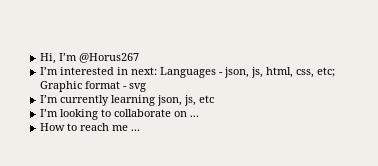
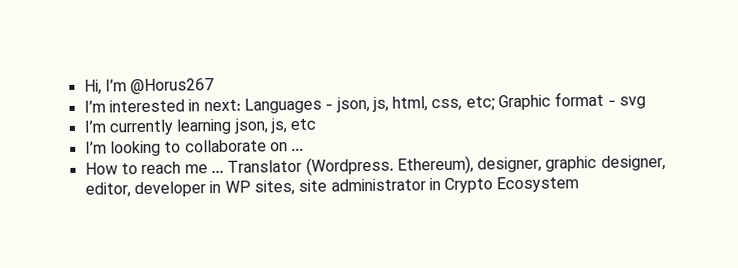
(141, 130) none -> [227,155,666,176] [84,176,580,198] Translator (Wordpress. Ethereum), designer, graphic designer, editor, developer in WP sites, site administrator in Crypto Ecosystem

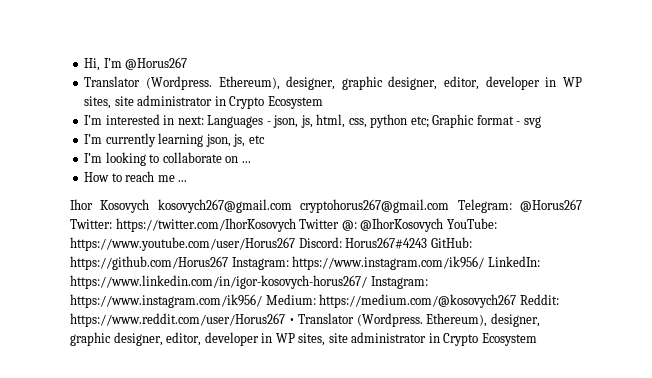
(215, 86) none -> [84,76,582,90] [84,95,323,109] // Translator (Wordpress. Ethereum), designer, graphic designer, editor, developer in WP sites, site administrator in Crypto Ecosystem
(463, 105) none -> [370,114,408,128] python
(224, 171) none -> [70,199,583,213] [70,218,497,232] [70,237,472,251] [70,256,540,270] [70,275,428,289] [70,294,559,308] [70,313,295,327] // Ihor Kosovych kosovych267@gmail.com cryptohorus267@gmail.com Telegram: @Horus267 Twitter: https://twitter.com/IhorKosovych Twitter @: @IhorKosovych YouTube: https://www.youtube.com/user/Horus267 Discord: Horus267#4243 GitHub: https://github.com/Horus267 Instagram: https://www.instagram.com/ik956/ LinkedIn: https://www.linkedin.com/in/igor-kosovych-horus267/ Instagram: https://www.instagram.com/ik956/ Medium: https://medium.com/@kosovych267 Reddit: https://www.reddit.com/user/Horus267 •

